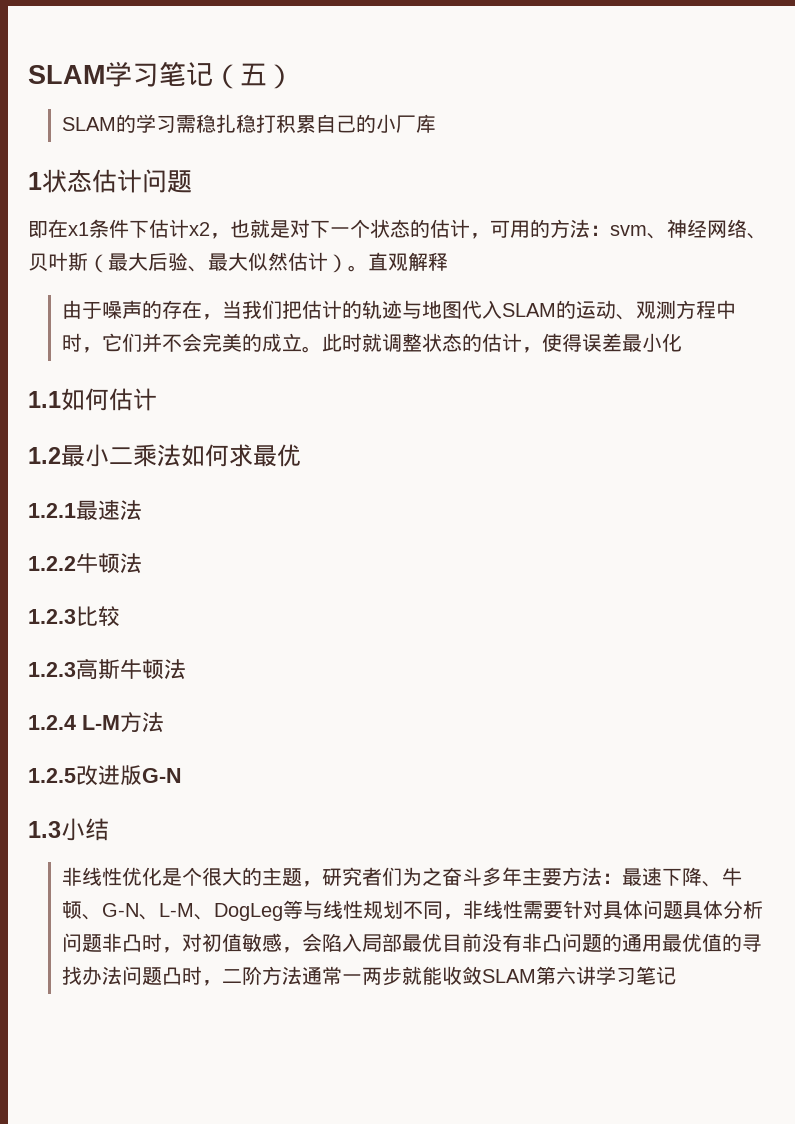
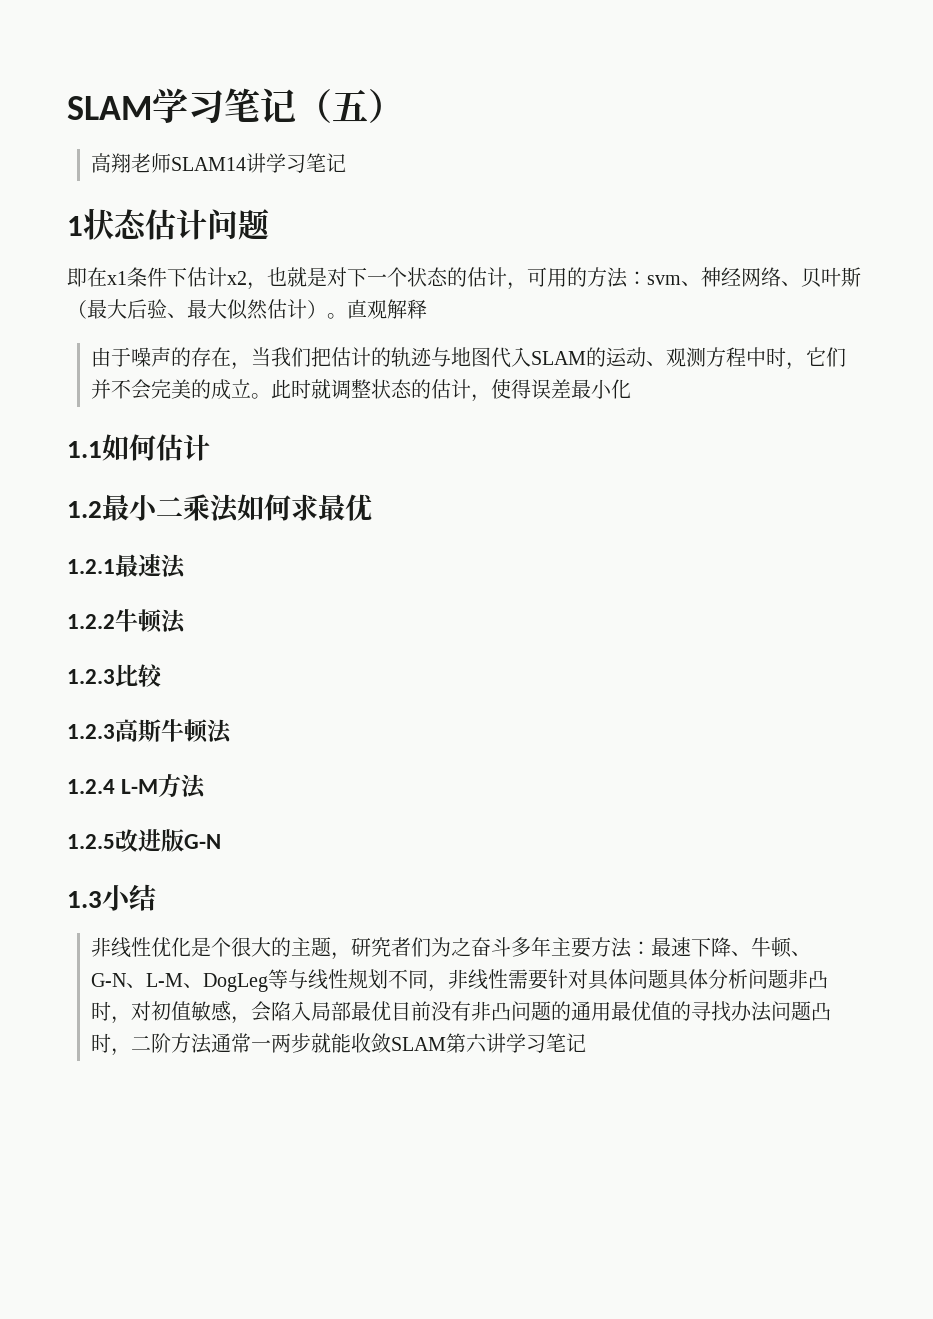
[61,114,436,133] SLAM的学习需稳扎稳打积累自己的小厂库 -> [91,153,347,173] 高翔老师SLAM14讲学习笔记

